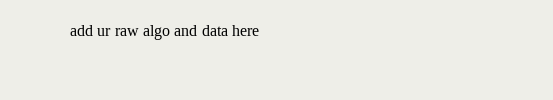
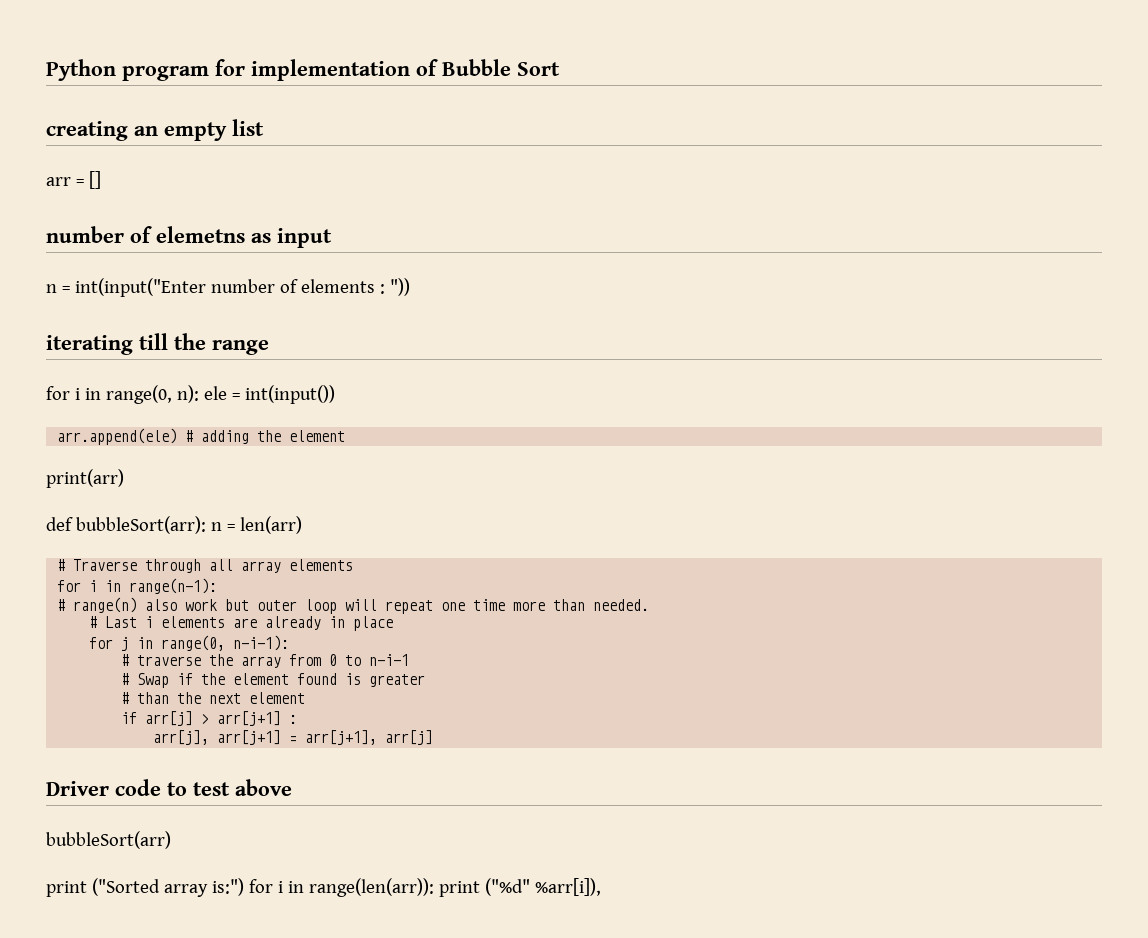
[70,25,259,40] add ur raw algo and data here -> [46,59,560,81] [46,119,264,141] [46,171,101,189] [46,226,332,248] [46,278,410,297] [46,333,269,355] [46,385,335,404] [57,428,346,445] [46,469,124,488] [46,516,302,534] [57,559,354,573] [57,578,218,594] [57,597,650,614] [89,616,394,631] [89,635,290,651] [121,654,410,668] [121,673,426,688] [121,692,306,704] [121,711,298,726] [153,730,434,745] [46,779,292,796] [46,831,171,849] [46,878,601,897] Python program for implementation of Bubble Sort // creating an empty list // arr = [] // number of elemetns as input // n = int(input("Enter number of elements : ")) // iterating till the range // for i in range(0, n): ele = int(input()) // arr.append(ele) # adding the element // print(arr) // def bubbleSort(arr): n = len(arr) // # Traverse through all array elements // for i in range(n-1): // # range(n) also work but outer loop will repeat one time more than needed. // # Last i elements are already in place // for j in range(0, n-i-1): // # traverse the array from 0 to n-i-1 // # Swap if the element found is greater // # than the next element // if arr[j] > arr[j+1] : // arr[j], arr[j+1] = arr[j+1], arr[j] // Driver code to test above // bubbleSort(arr) // print ("Sorted array is:") for i in range(len(arr)): print ("%d" %arr[i]),

